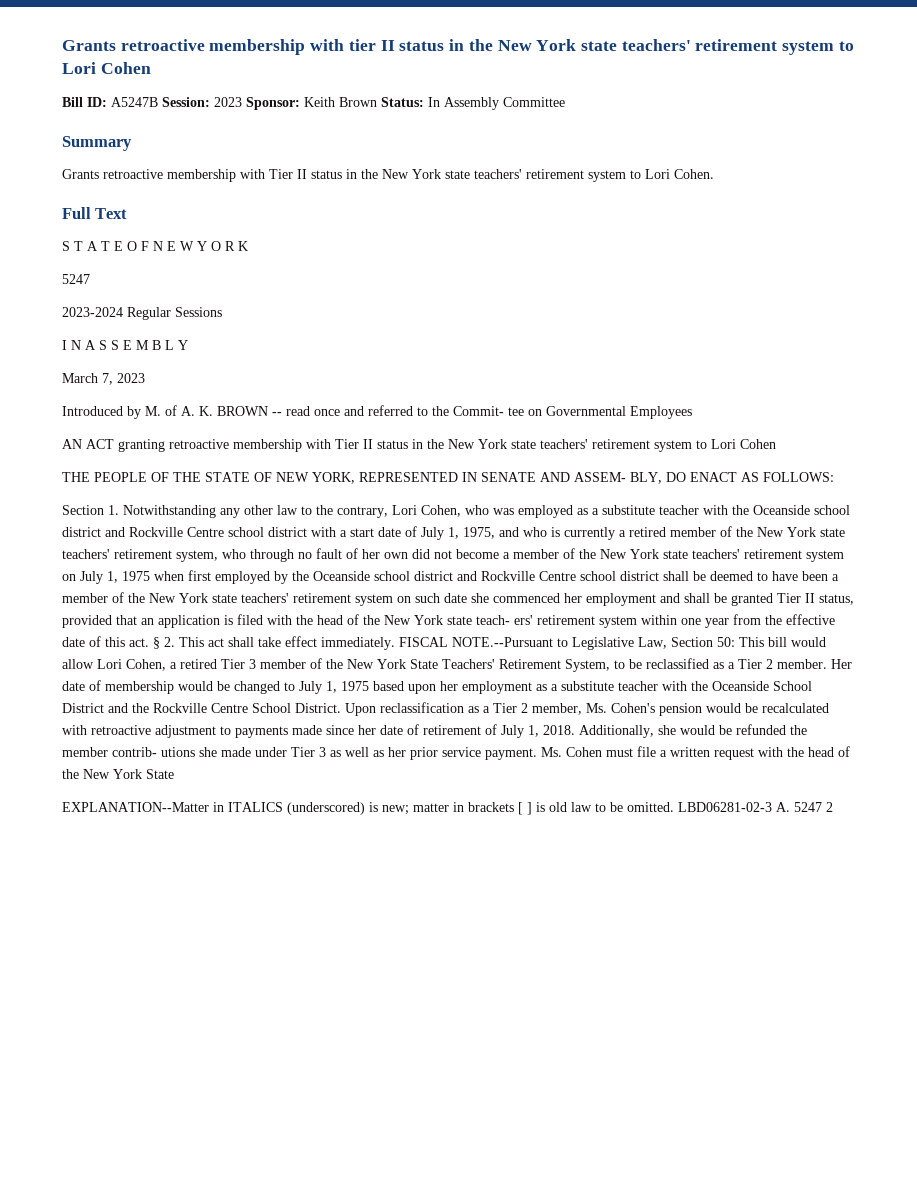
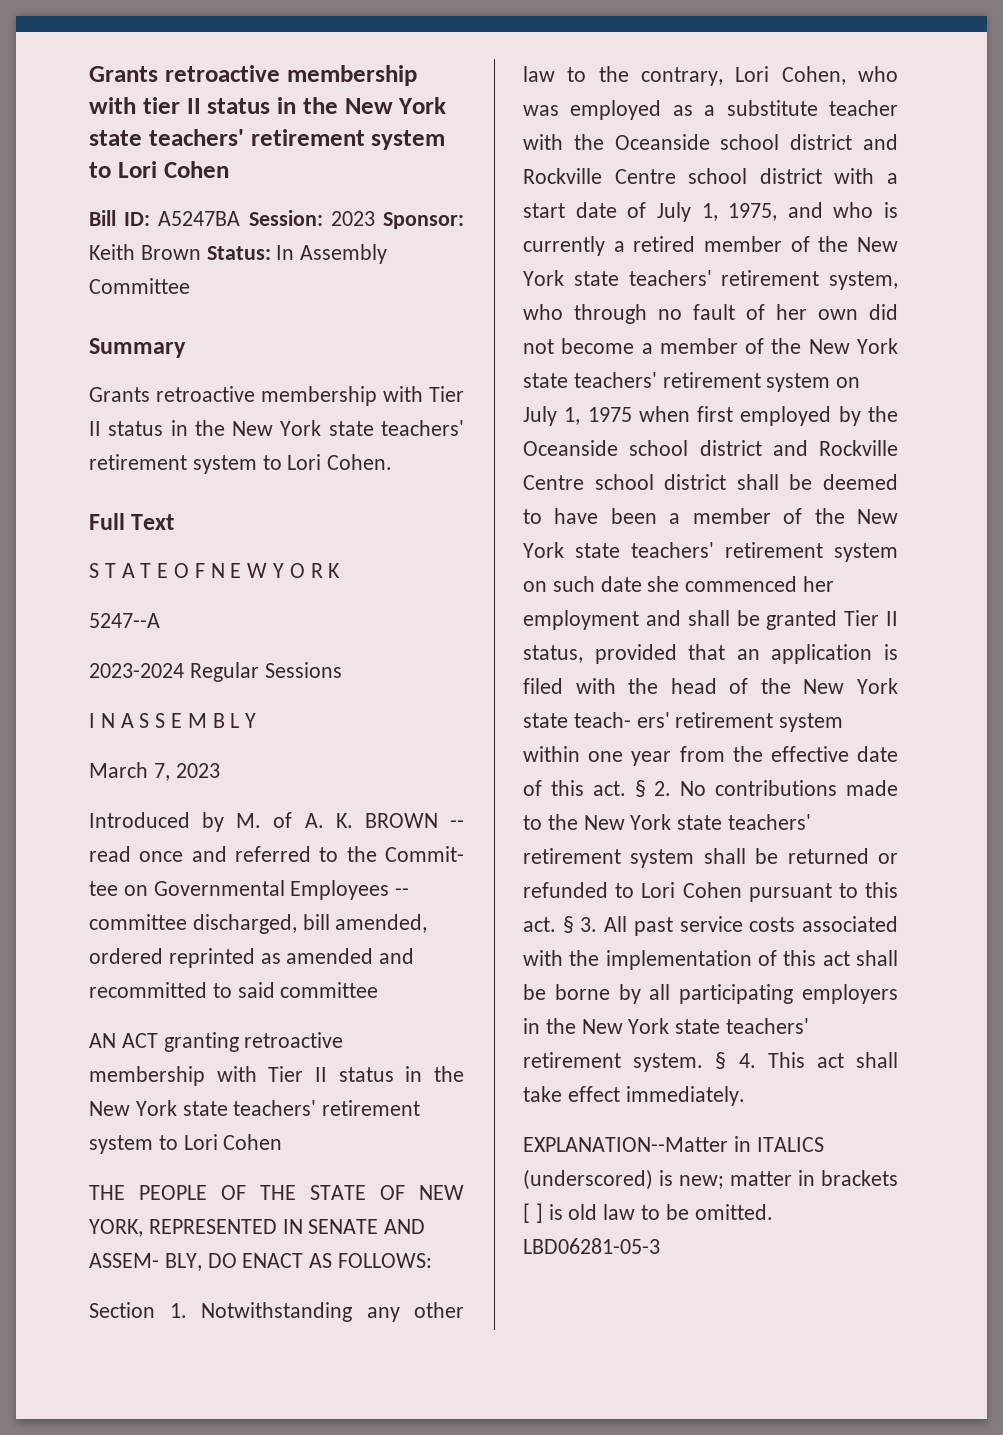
[111,97,158,107] A5247B -> [158,211,241,226] A5247BA
[62,274,90,284] 5247 -> [89,613,160,628] 5247--A
(692, 412) none -> [395,888,410,896] [89,914,428,934] [89,948,415,968] [89,982,379,998] -- committee discharged, bill amended, ordered reprinted as amended and recommitted to said committee
(175, 642) none -> [680,780,898,796] [523,814,812,830] [523,848,898,868] [523,882,898,902] [523,916,898,936] [523,950,898,970] [523,984,898,1004] [523,1018,810,1034] [523,1052,756,1072] No contributions made to the New York state teachers' retirement system shall be returned or refunded to Lori Cohen pursuant to this act. § 3. All past service costs associated with the implementation of this act shall be borne by all participating employers in the New York state teachers' retirement system. § 4.
[399,637,826,650] [62,658,852,672] [62,680,812,694] [62,702,829,716] [62,724,807,738] [62,746,850,760] [62,769,174,779] FISCAL NOTE.--Pursuant to Legislative Law, Section 50: This bill would allow Lori Cohen, a retired Tier 3 member of the New York State Teachers' Retirement System, to be reclassified as a Tier 2 member. Her date of membership would be changed to July 1, 1975 based upon her employment as a substitute teacher with the Oceanside School District and the Rockville Centre School District. Upon reclassification as a Tier 2 member, Ms. Cohen's pension would be recalculated with retroactive adjustment to payments made since her date of retirement of July 1, 2018. Additionally, she would be refunded the member contrib- utions she made under Tier 3 as well as her prior service payment. Ms. Cohen must file a written request with the head of the New York State -> (745, 1096) none
[678,802,833,812] LBD06281-02-3 A. 5247 2 -> [523,1238,660,1254] LBD06281-05-3

